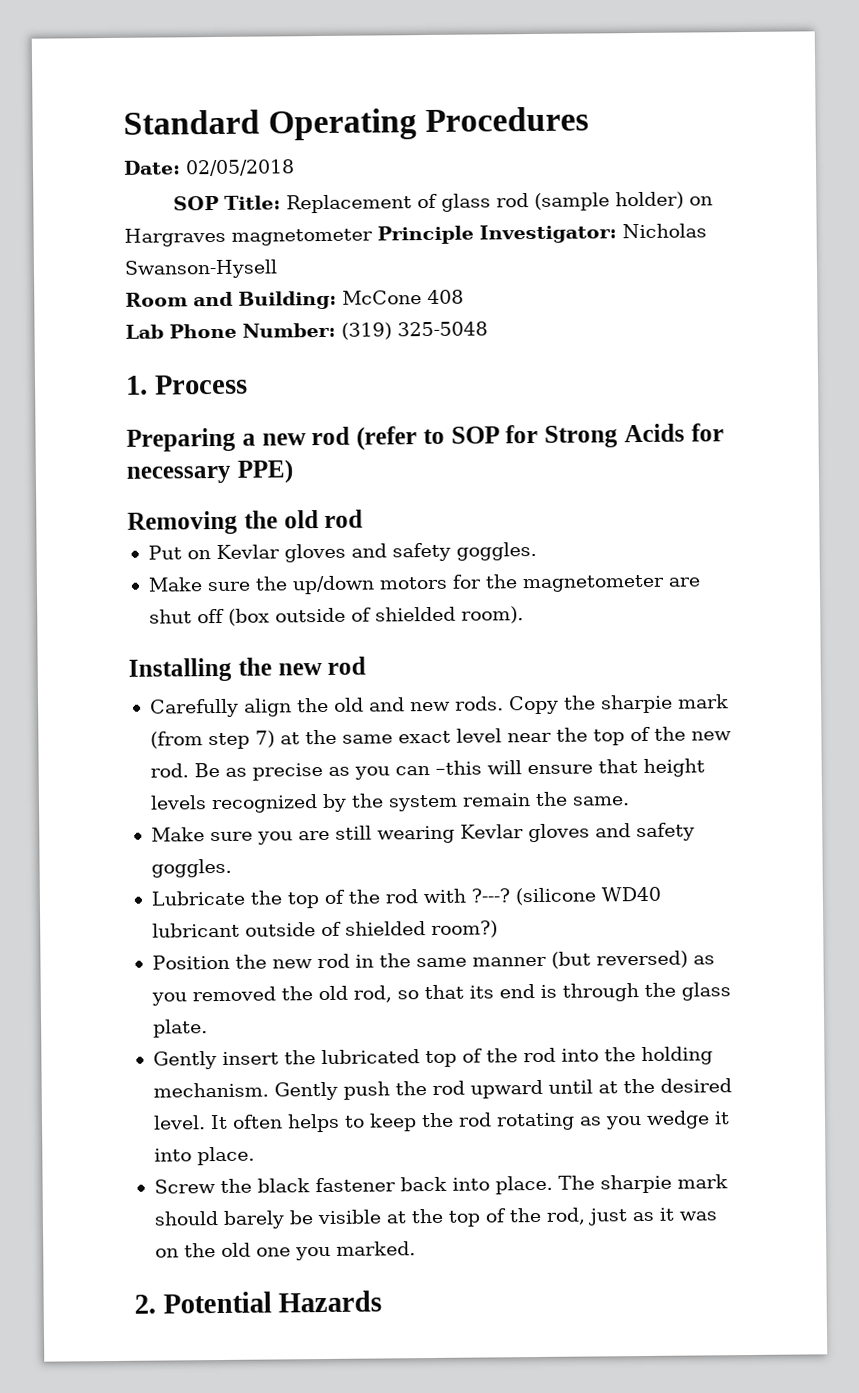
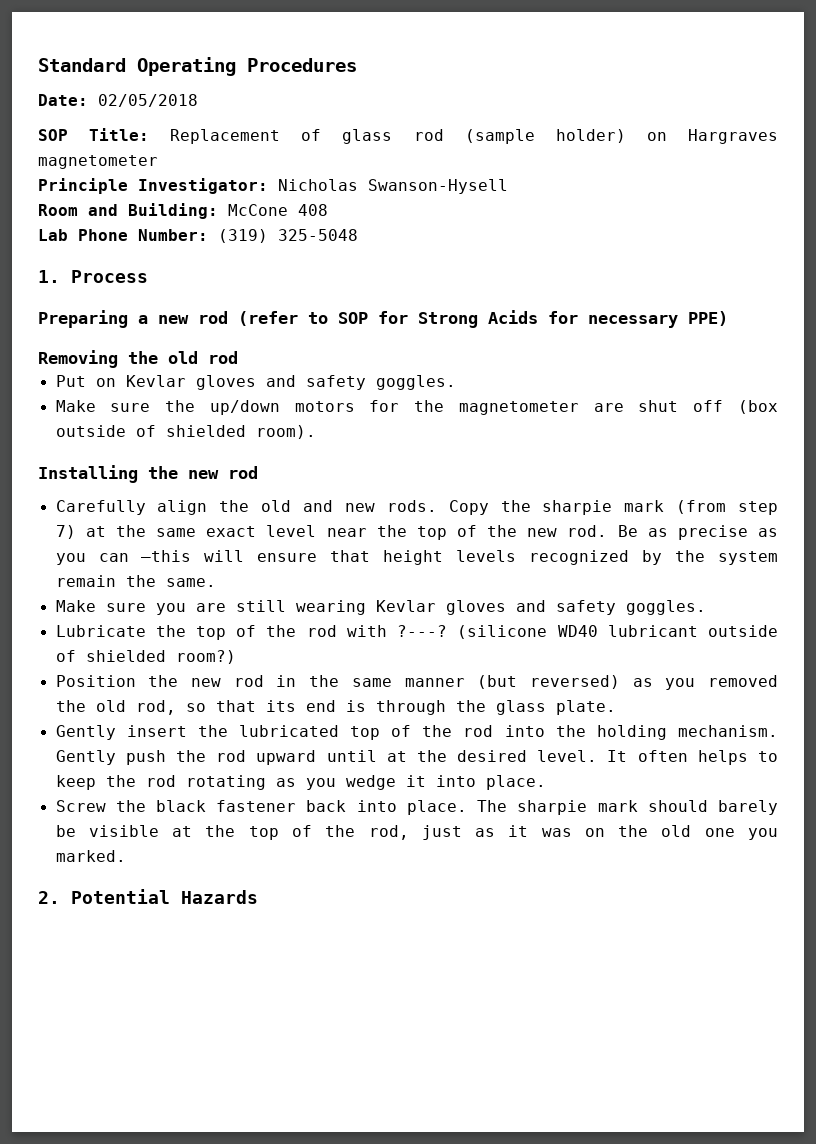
(373, 237) none -> (158, 162) //

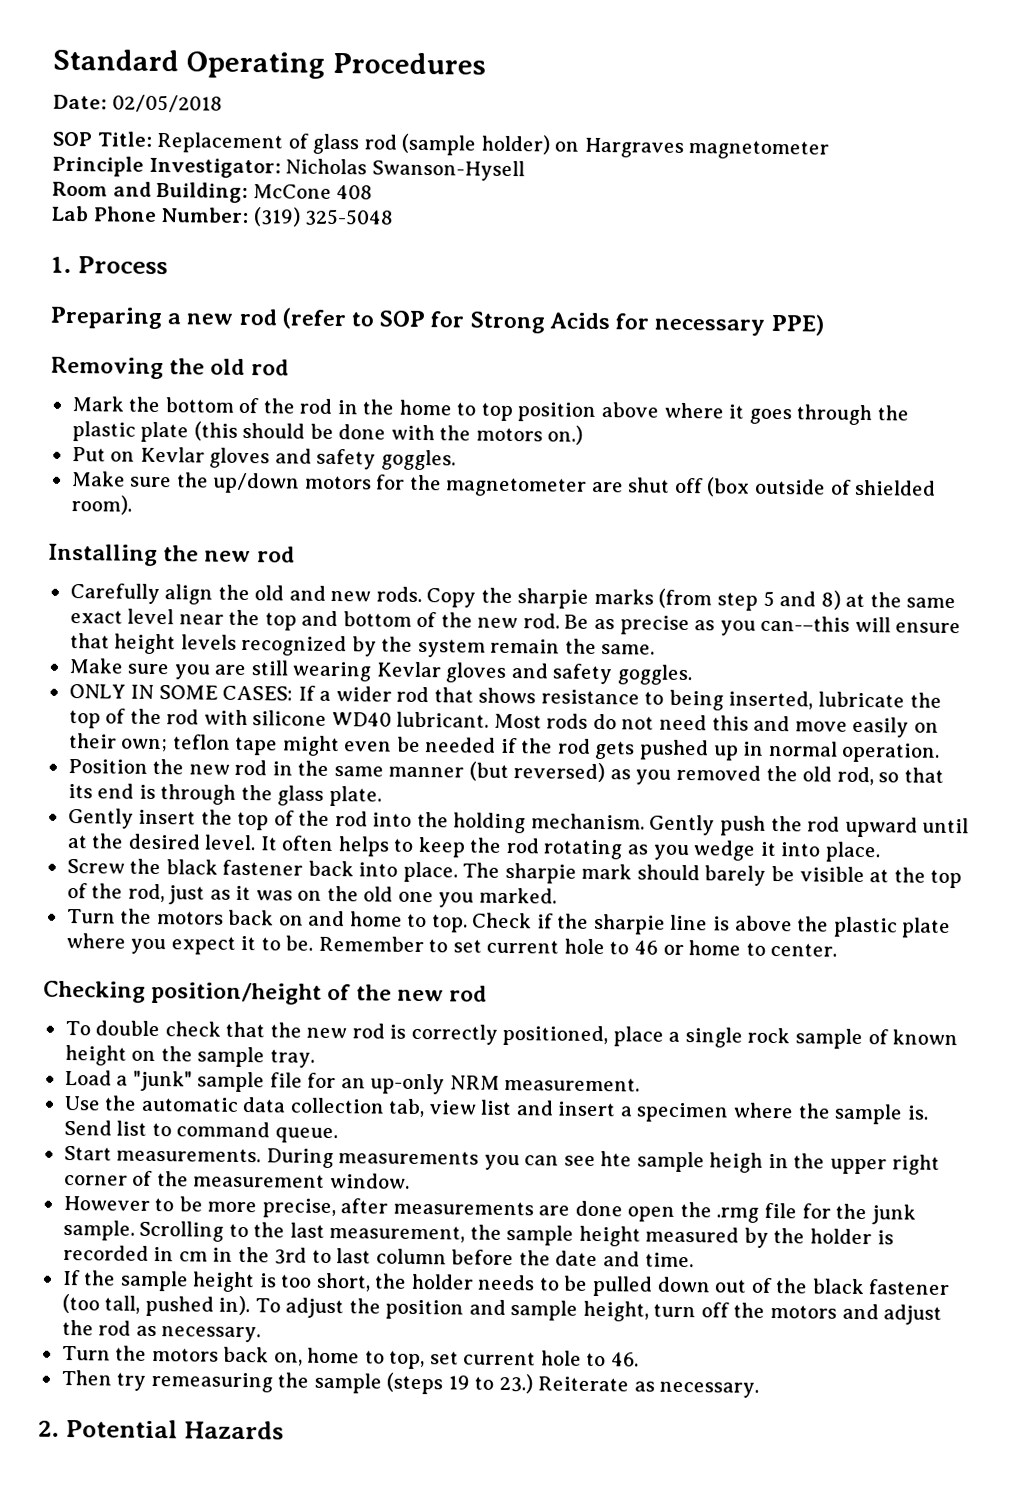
(238, 357) none -> [71,396,909,426] [71,421,584,445] // Mark the bottom of the rod in the home to top position above where it goes through the plastic plate (this should be done with the motors on.)
[624,500,665,512] mark -> [593,588,654,605] marks
[55,525,76,539] 7) -> [762,590,841,610] 5 and 8)
(447, 533) none -> [301,610,412,627] and bottom
[98,550,192,562] can –this -> [760,615,851,632] can-–this
[55,625,146,637] Lubricate -> [68,684,906,711] ONLY IN SOME CASES: If a wider rod that shows resistance to being inserted, lubricate
[397,625,778,639] [55,650,236,664] ?---? (silicone WD40 lubricant outside of shielded room?) -> [252,710,939,738] [68,732,941,763] silicone WD40 lubricant. Most rods do not need this and move easily on their own; teflon tape might even be needed if the rod gets pushed up in normal operation.
[238,725,339,737] lubricated -> (233, 817) none
(126, 856) none -> [66,908,952,939] [65,932,838,957] [43,980,488,1005] [64,1020,959,1050] [64,1044,315,1068] [64,1069,641,1095] [63,1095,929,1125] [63,1119,338,1144] [63,1145,940,1175] [63,1170,410,1189] [62,1195,916,1225] [62,1219,894,1248] [62,1244,694,1268] [61,1269,951,1297] [61,1293,943,1325] [61,1319,262,1343] [61,1345,639,1370] [60,1369,760,1398] // Turn the motors back on and home to top. Check if the sharpie line is above the plastic plate where you expect it to be. Remember to set current hole to 46 or home to center. // Checking position/height of the new rod // To double check that the new rod is correctly positioned, place a single rock sample of known height on the sample tray. // Load a "junk" sample file for an up-only NRM measurement. // Use the automatic data collection tab, view list and insert a specimen where the sample is. Send list to command queue. // Start measurements. During measurements you can see hte sample heigh in the upper right corner of the measurement window. // However to be more precise, after measurements are done open the .rmg file for the junk sample. Scrolling to the last measurement, the sample height measured by the holder is recorded in cm in the 3rd to last column before the date and time. // If the sample height is too short, the holder needs to be pulled down out of the black fastener (too tall, pushed in). To adjust the position and sample height, turn off the motors and adjust the rod as necessary. // Turn the motors back on, home to top, set current hole to 46. // Then try remeasuring the sample (steps 19 to 23.) Reiterate as necessary.

